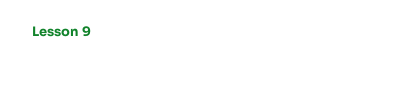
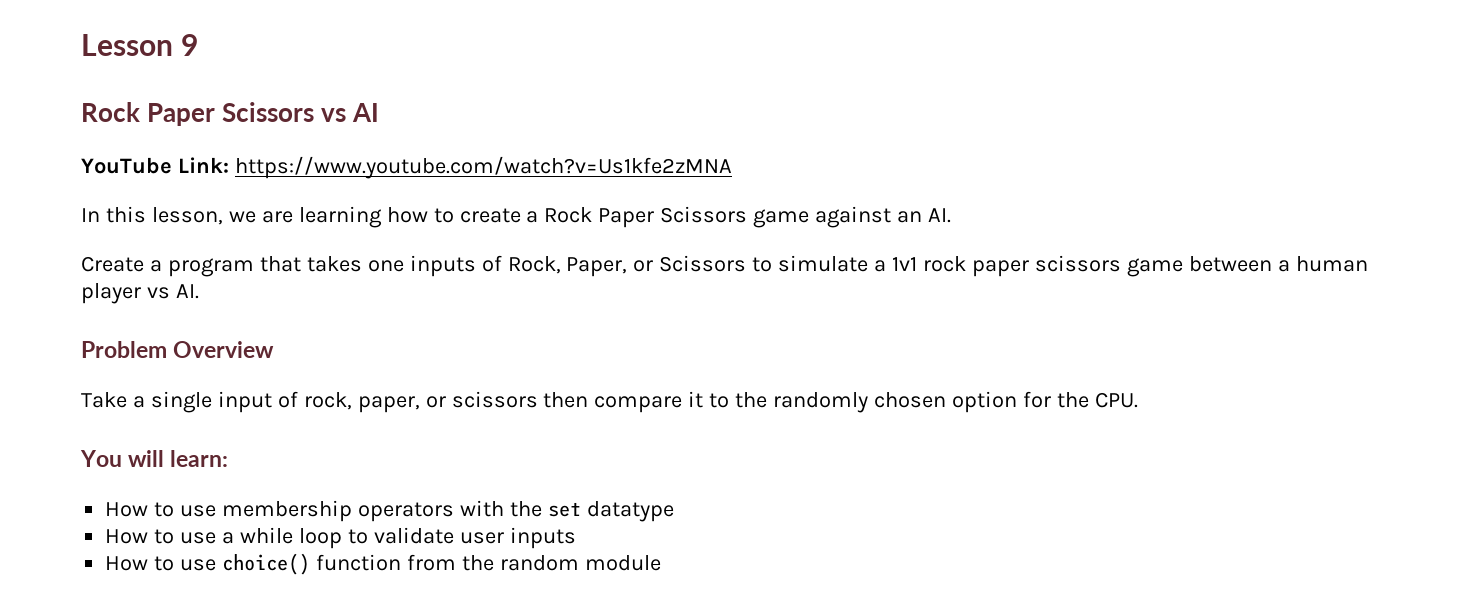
(91, 31) none -> [81,102,380,126] [81,156,732,179] [81,206,952,228] [81,255,1368,277] [81,283,199,304] [81,341,275,358] [81,391,1138,413] [80,450,229,467] [105,500,674,522] [105,527,576,549] [105,553,661,575] // Rock Paper Scissors vs AI // YouTube Link: https://www.youtube.com/watch?v=Us1kfe2zMNA // In this lesson, we are learning how to create a Rock Paper Scissors game against an AI. // Create a program that takes one inputs of Rock, Paper, or Scissors to simulate a 1v1 rock paper scissors game between a human player vs AI. // Problem Overview // Take a single input of rock, paper, or scissors then compare it to the randomly chosen option for the CPU. // You will learn: // How to use membership operators with the set datatype // How to use a while loop to validate user inputs // How to use choice() function from the random module

